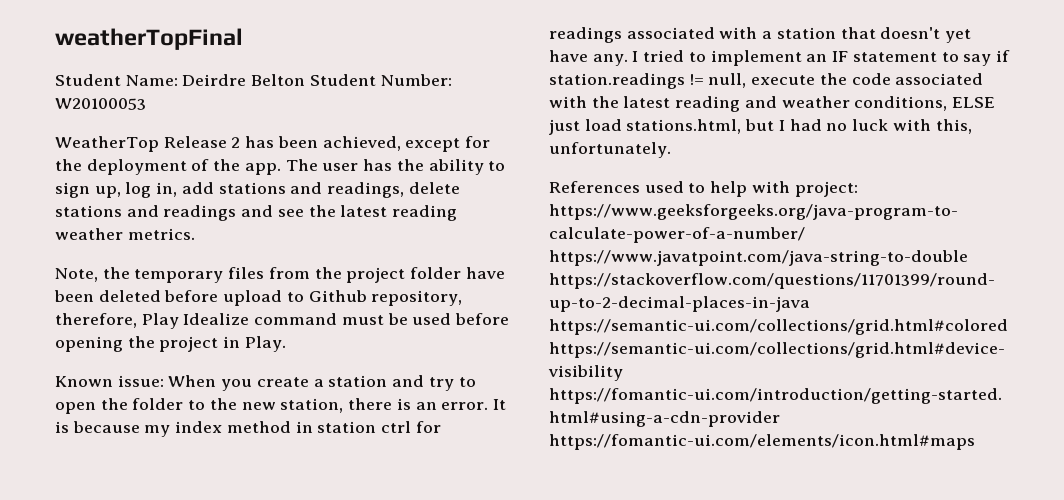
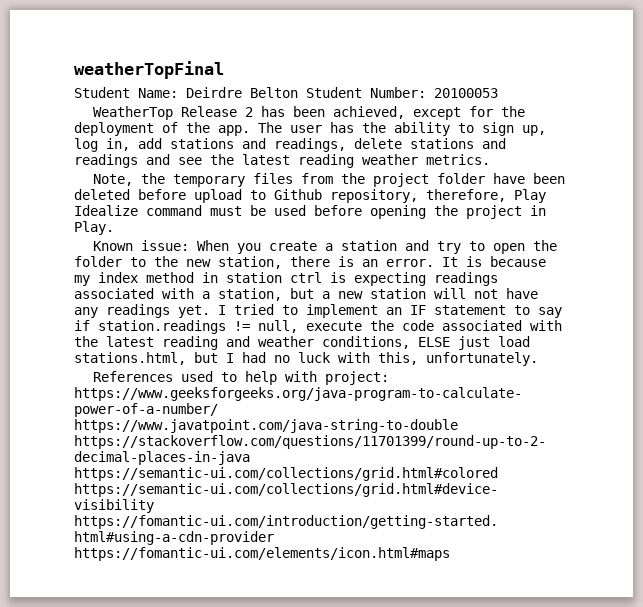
[55,98,146,110] W20100053 -> [434,88,498,98] 20100053
[415,421,441,433] for -> [330,272,426,286] is expecting
[776,27,972,43] [549,50,628,66] station that doesn't yet have any. -> [218,288,538,301] [74,304,210,318] station, but a new station will not have any readings yet.

